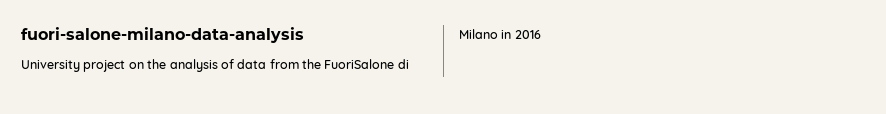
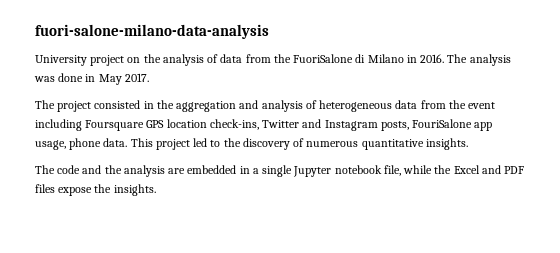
[514,30,541,39] 2016 -> [420,54,511,66] [34,73,149,85] [35,100,496,112] [35,119,493,131] [35,138,468,150] [35,165,525,177] [35,184,156,196] 2016. The analysis was done in May 2017. // The project consisted in the aggregation and analysis of heterogeneous data from the event including Foursquare GPS location check-ins, Twitter and Instagram posts, FouriSalone app usage, phone data. This project led to the discovery of numerous quantitative insights. // The code and the analysis are embedded in a single Jupyter notebook file, while the Excel and PDF files expose the insights.

